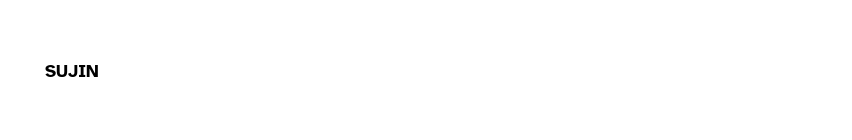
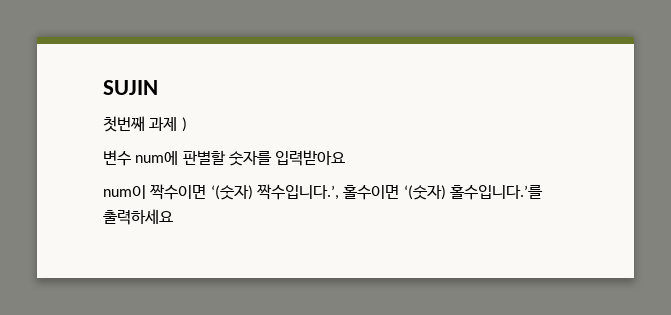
(99, 71) none -> [103,116,187,132] [103,150,346,166] [103,184,543,200] [103,209,173,225] // 첫번째 과제 ) // 변수 num에 판별할 숫자를 입력받아요 // num이 짝수이면 ‘(숫자) 짝수입니다.’, 홀수이면 ‘(숫자) 홀수입니다.’를 출력하세요

